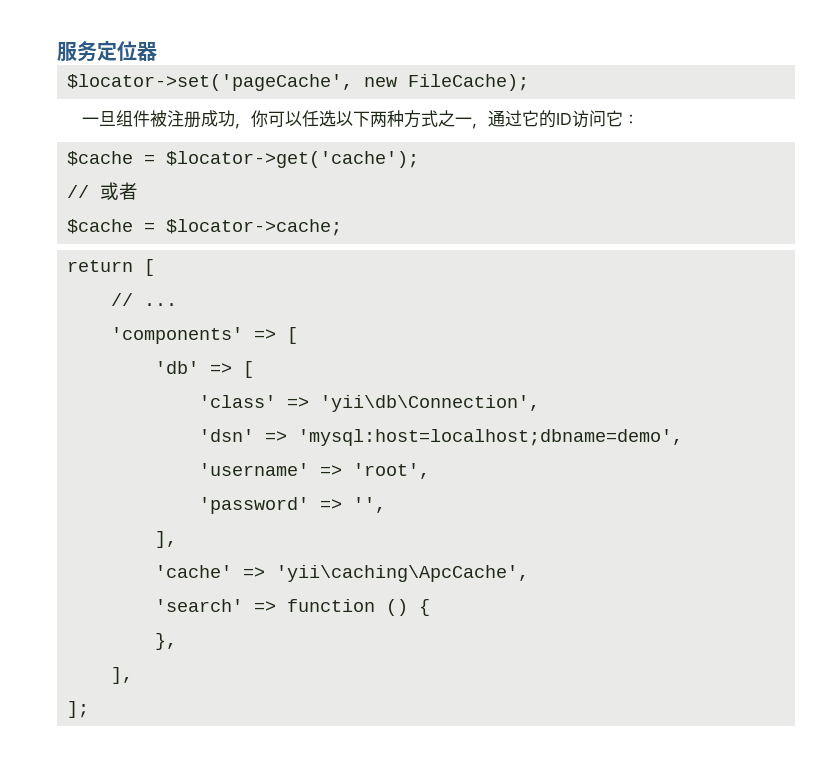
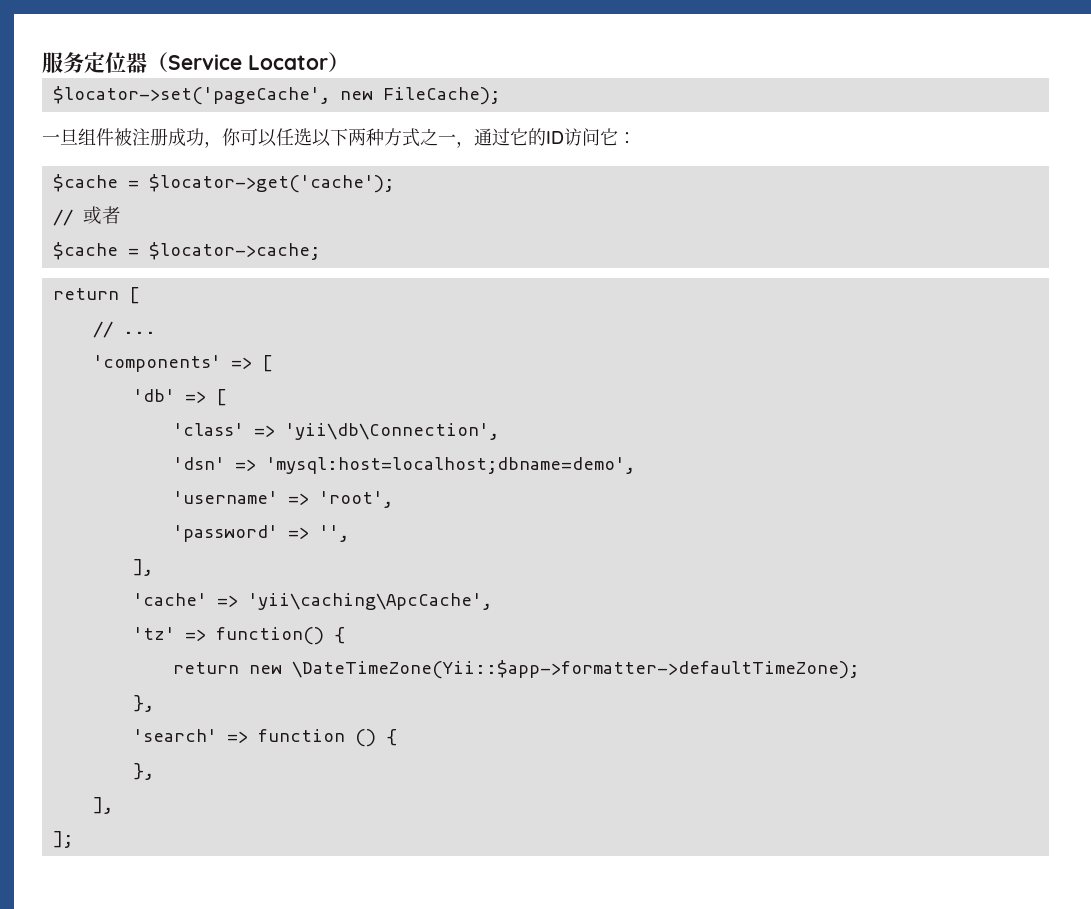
(157, 51) none -> [147,52,349,72] （Service Locator）
(530, 573) none -> [132,627,345,645] [172,660,859,679] [132,695,154,712] // 'tz' => function() { // return new \DateTimeZone(Yii::$app->formatter->defaultTimeZone); // },

